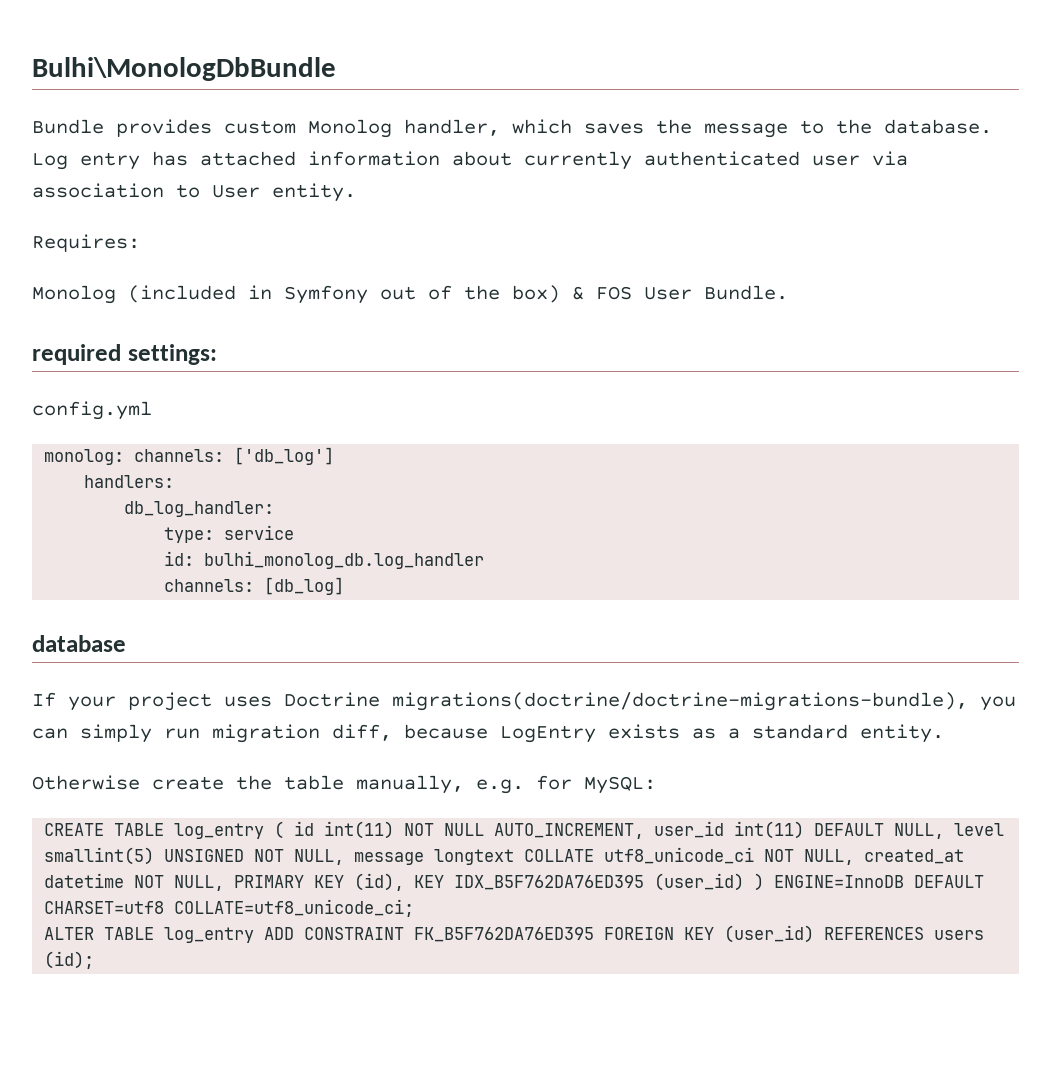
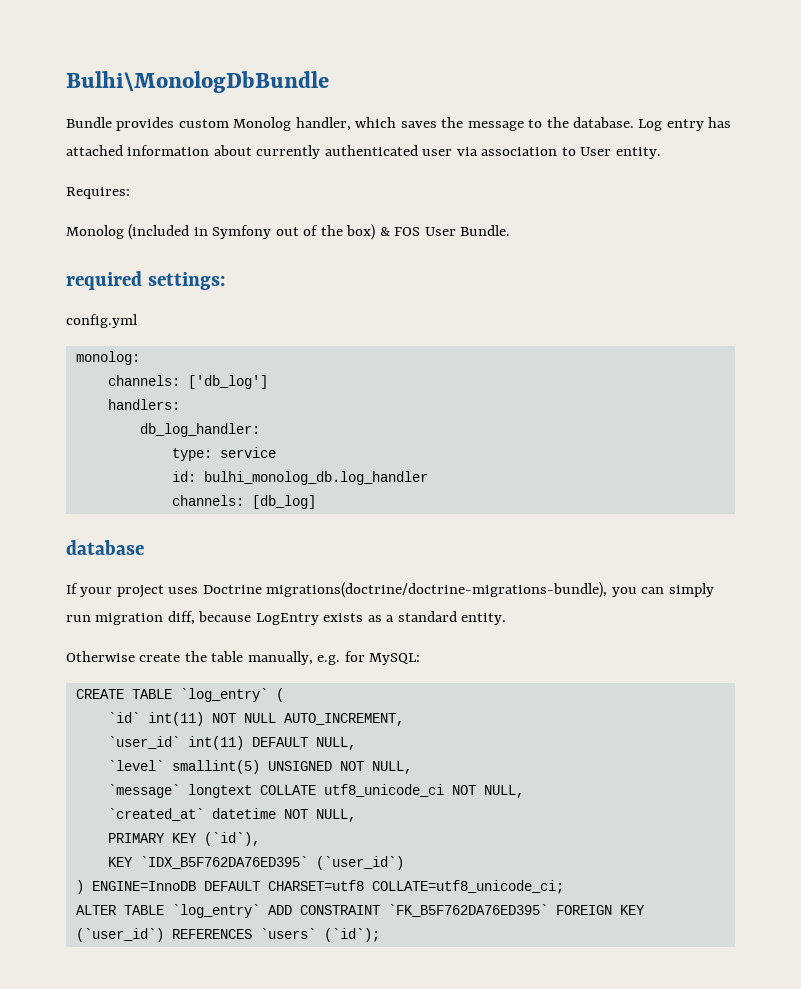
(125, 457) none -> (140, 358) //
[174,823,265,839] log_entry -> [179,688,268,702] `log_entry`
[294,821,315,836] id -> [107,712,140,723] // `id`
[654,821,725,838] user_id -> [107,736,180,749] // `user_id`
[954,823,1005,836] level -> [107,760,164,771] // `level`
[354,852,425,865] message -> [107,784,180,798] // `message`
[864,849,965,864] created_at -> [107,808,204,821] // `created_at`
(225, 883) none -> (356, 815) //
[354,873,745,891] (id), KEY IDX_B5F762DA76ED395 (user_id) -> [203,832,260,846] [107,856,404,870] (`id`), // KEY `IDX_B5F762DA76ED395` (`user_id`) //
[164,927,255,943] log_entry -> [171,904,260,918] `log_entry`
[414,927,595,942] FK_B5F762DA76ED395 -> [387,904,548,917] `FK_B5F762DA76ED395`
[724,925,985,943] [44,951,95,969] (user_id) REFERENCES users (id); -> [75,928,380,942] (`user_id`) REFERENCES `users` (`id`);

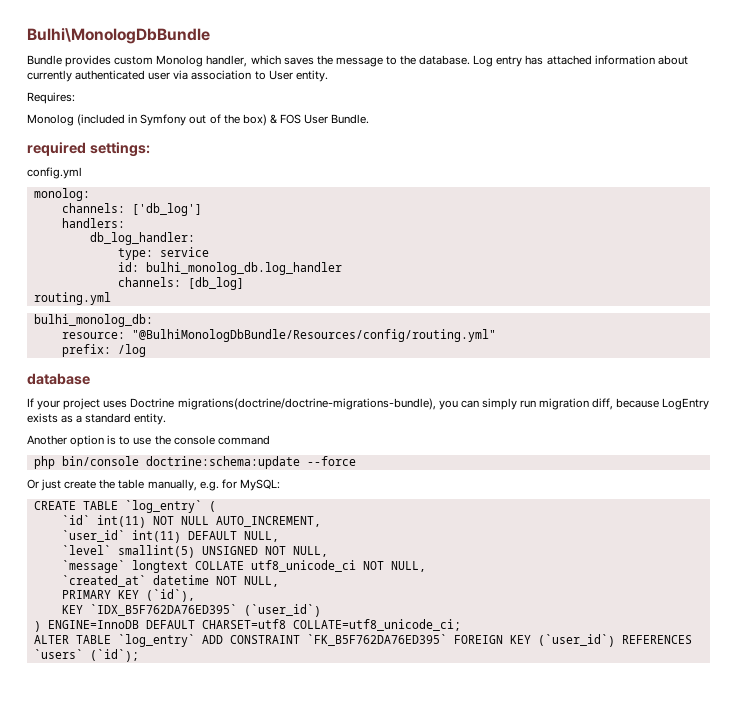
(316, 502) none -> [33,292,111,305] [33,314,153,327] [61,329,496,342] [61,344,146,357] // routing.yml // bulhi_monolog_db: // resource: "@BulhiMonologDbBundle/Resources/config/routing.yml" // prefix: /log
[66,651,135,662] Otherwise -> [27,435,270,447] [33,456,356,469] [27,479,62,491] Another option is to use the console command // php bin/console doctrine:schema:update --force // Or just

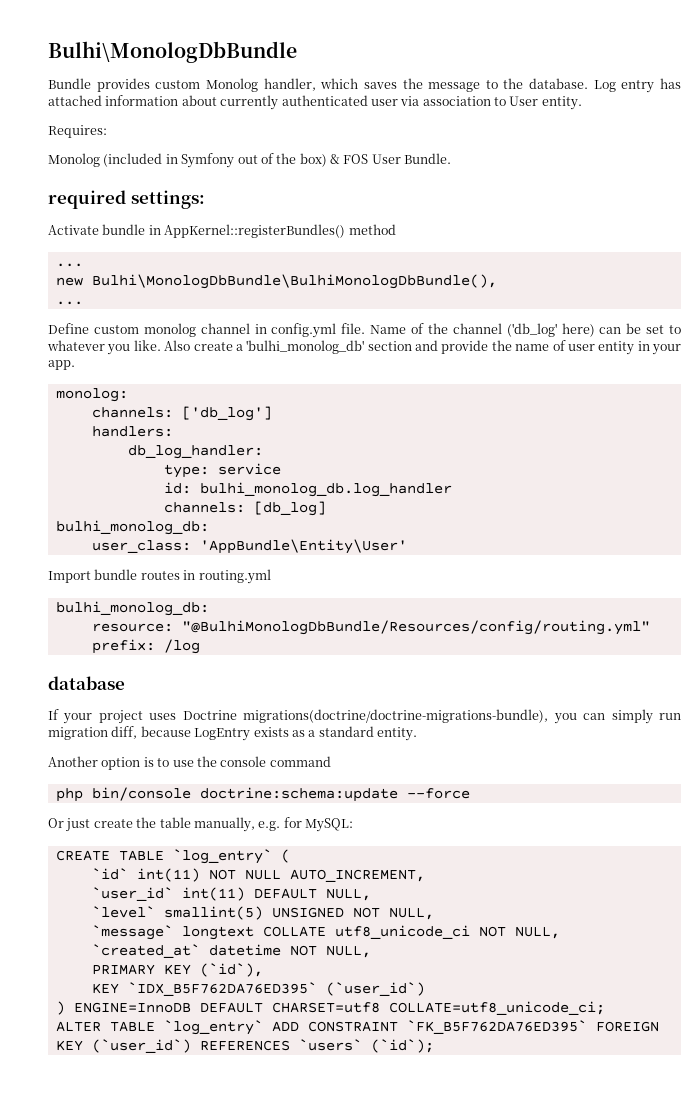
[27,167,82,179] config.yml -> [48,224,396,238] [55,263,83,267] [55,274,497,289] [55,301,83,305] [48,323,681,338] [47,340,681,355] [48,360,75,370] Activate bundle in AppKernel::registerBundles() method // ... // new Bulhi\MonologDbBundle\BulhiMonologDbBundle(), // ... // Define custom monolog channel in config.yml file. Name of the channel ('db_log' here) can be set to whatever you like. Also create a 'bulhi_monolog_db' section and provide the name of user entity in your app.
(244, 283) none -> [55,520,209,535] [91,539,407,554] [48,569,196,583] bulhi_monolog_db: // user_class: 'AppBundle\Entity\User' // Import bundle routes in

